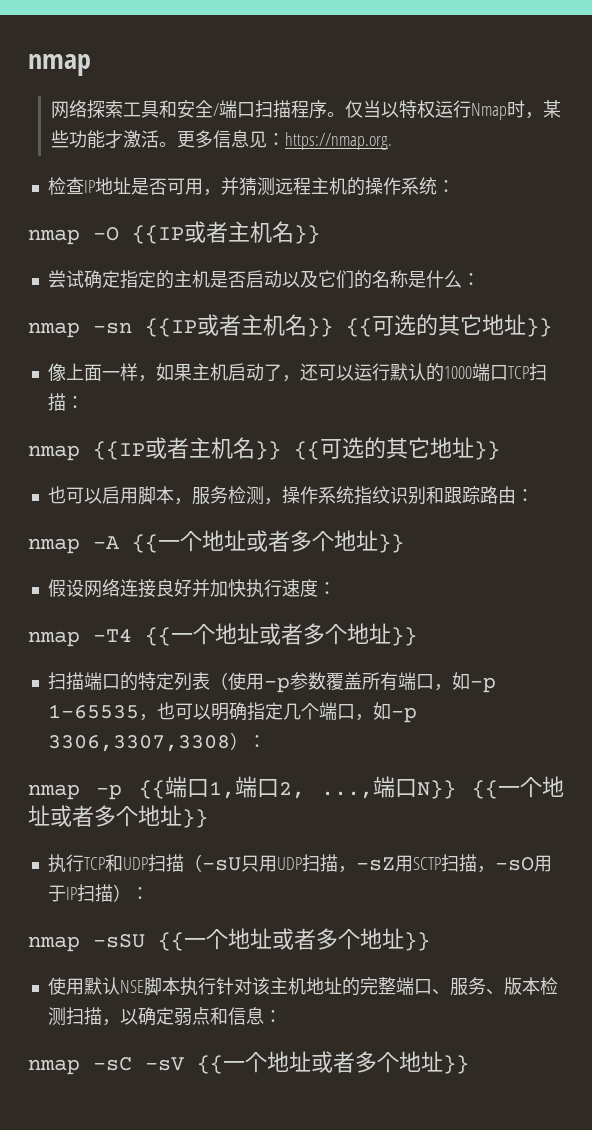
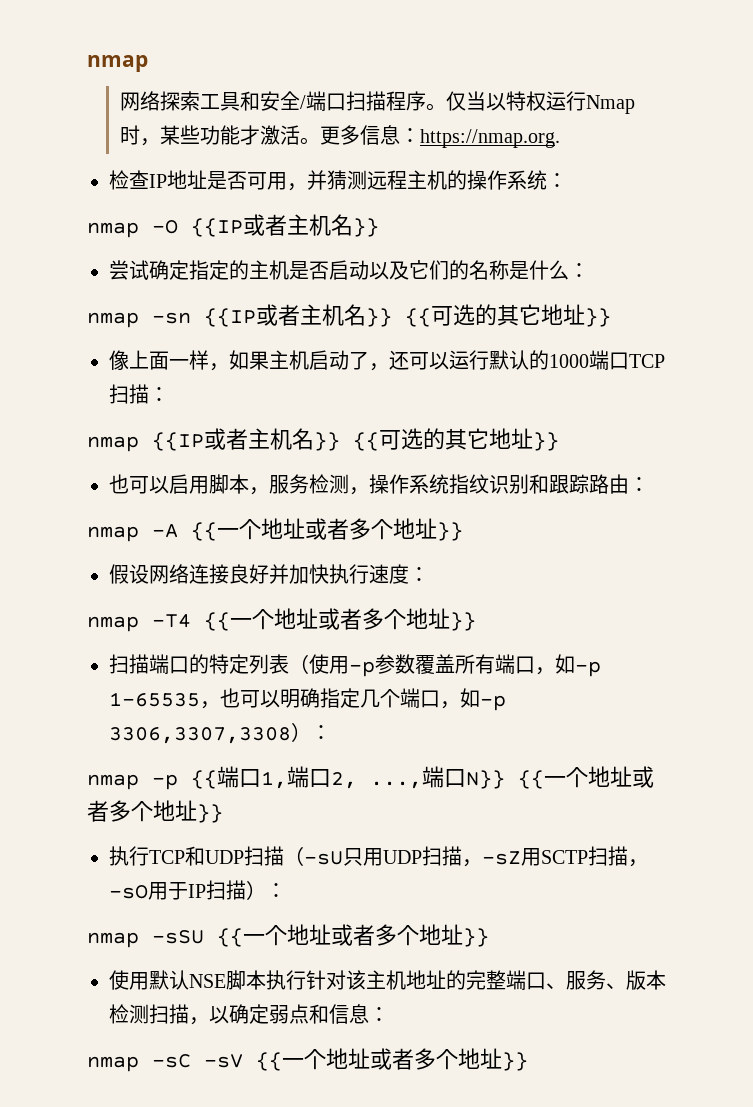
[249,131,268,148] 见 -> (400, 135) none

